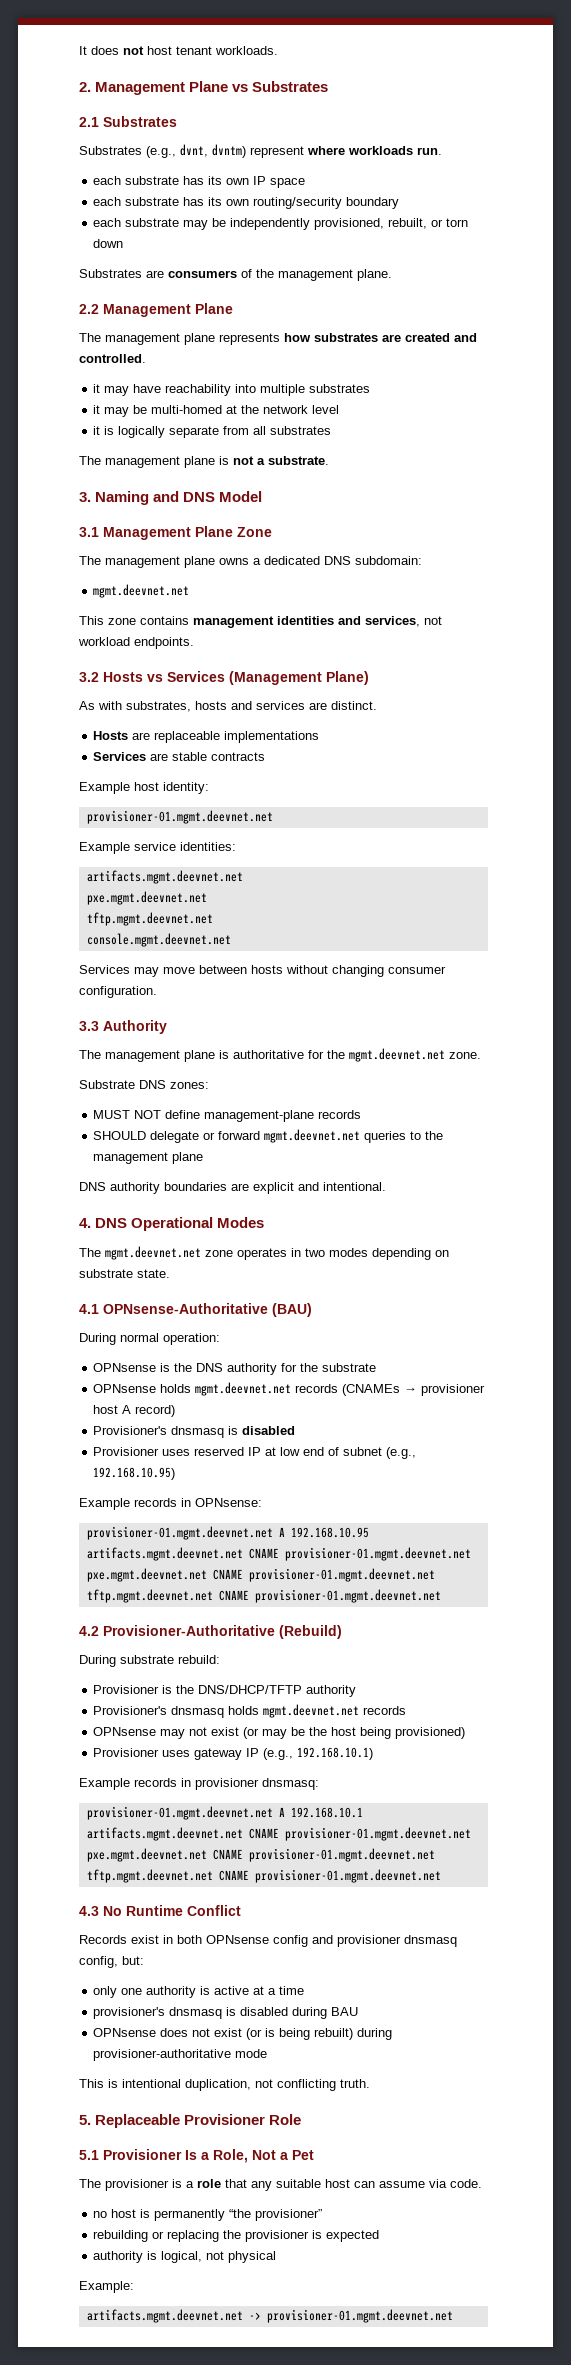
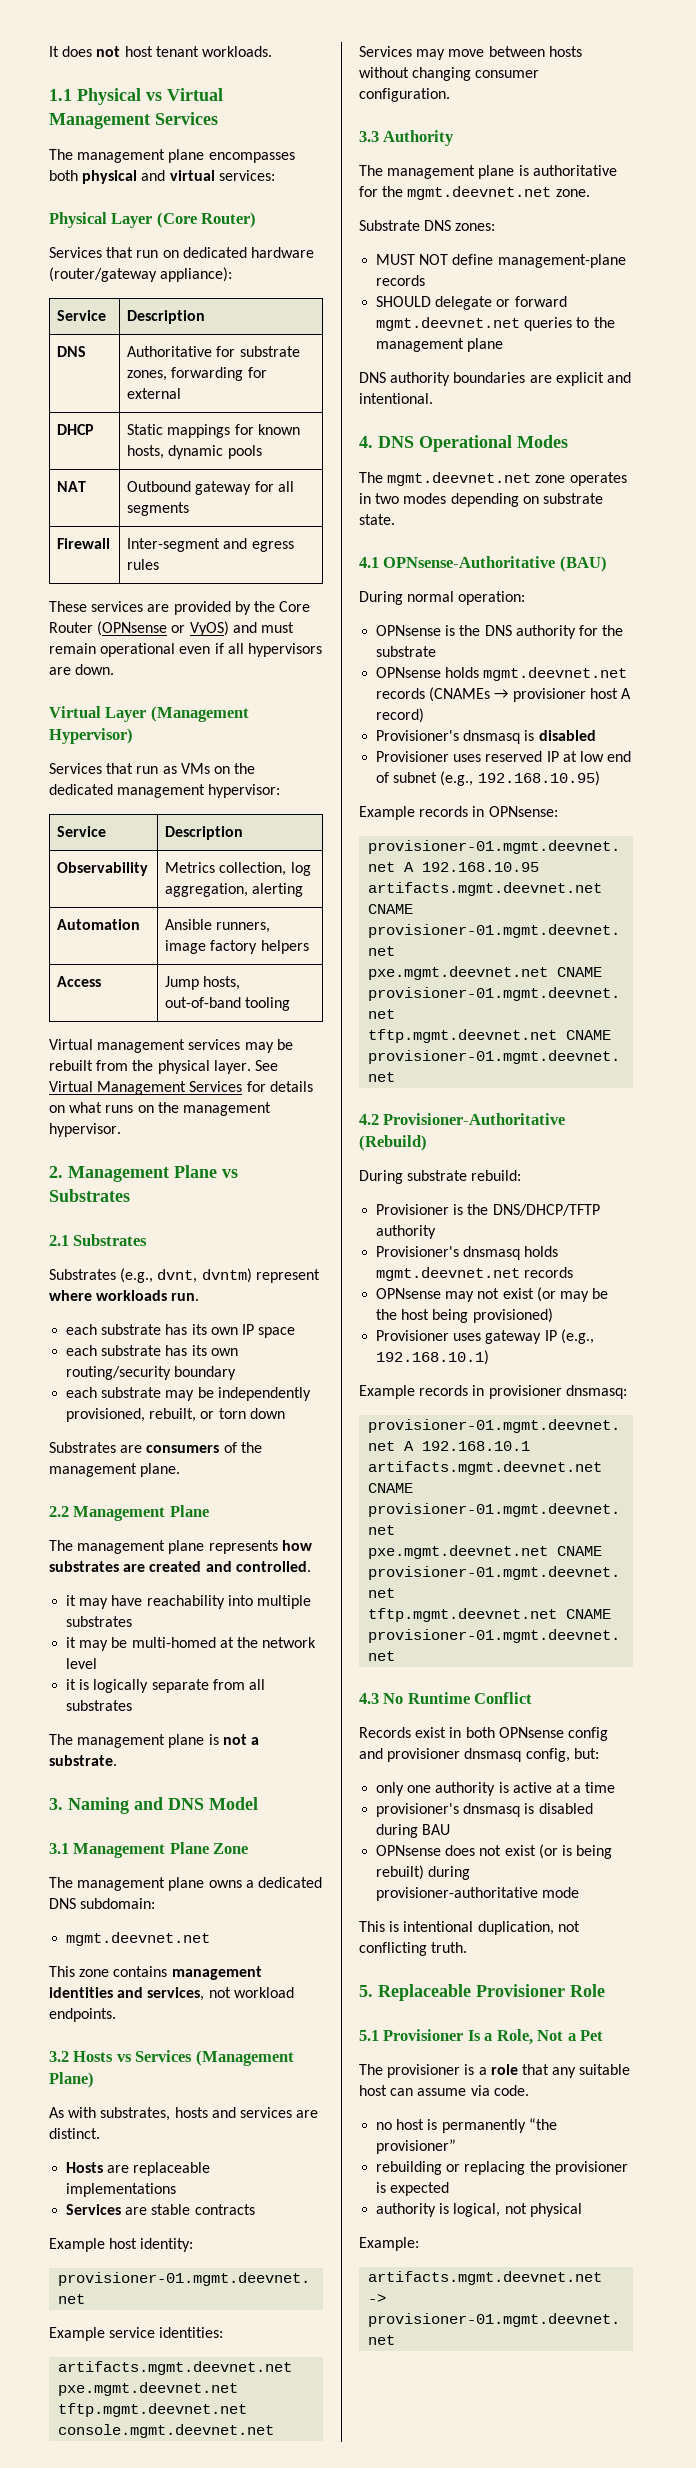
(278, 50) none -> [49,88,223,105] [49,112,218,129] [49,149,295,163] [49,170,275,184] [49,212,257,228] [49,247,314,258] [49,267,233,282] [57,310,107,321] [127,310,206,324] [57,346,87,357] [127,346,300,357] [127,367,267,381] [127,388,182,399] [57,424,95,435] [127,424,300,438] [127,445,262,459] [57,481,87,492] [127,481,294,495] [127,502,190,516] [57,538,111,549] [127,538,294,552] [127,559,160,570] [49,601,311,615] [49,621,294,636] [49,643,322,657] [49,664,115,675] [49,706,249,722] [49,728,133,744] [49,763,256,774] [49,784,281,798] [57,826,107,837] [165,826,244,840] [57,862,149,876] [165,862,311,876] [165,883,304,897] [57,919,141,930] [165,919,271,933] [165,940,309,954] [57,976,102,987] [165,976,241,990] [165,997,291,1011] [49,1039,293,1053] [49,1060,278,1074] [49,1081,313,1095] [49,1102,271,1116] [49,1123,121,1137] // 1.1 Physical vs Virtual Management Services // The management plane encompasses both physical and virtual services: // Physical Layer (Core Router) // Services that run on dedicated hardware (router/gateway appliance): // Service | Description // DNS | Authoritative for substrate zones, forwarding for external // DHCP | Static mappings for known hosts, dynamic pools // NAT | Outbound gateway for all segments // Firewall | Inter-segment and egress rules // These services are provided by the Core Router (OPNsense or VyOS) and must remain operational even if all hypervisors are down. // Virtual Layer (Management Hypervisor) // Services that run as VMs on the dedicated management hypervisor: // Service | Description // Observability | Metrics collection, log aggregation, alerting // Automation | Ansible runners, image factory helpers // Access | Jump hosts, out-of-band tooling // Virtual management services may be rebuilt from the physical layer. See Virtual Management Services for details on what runs on the management hypervisor.

